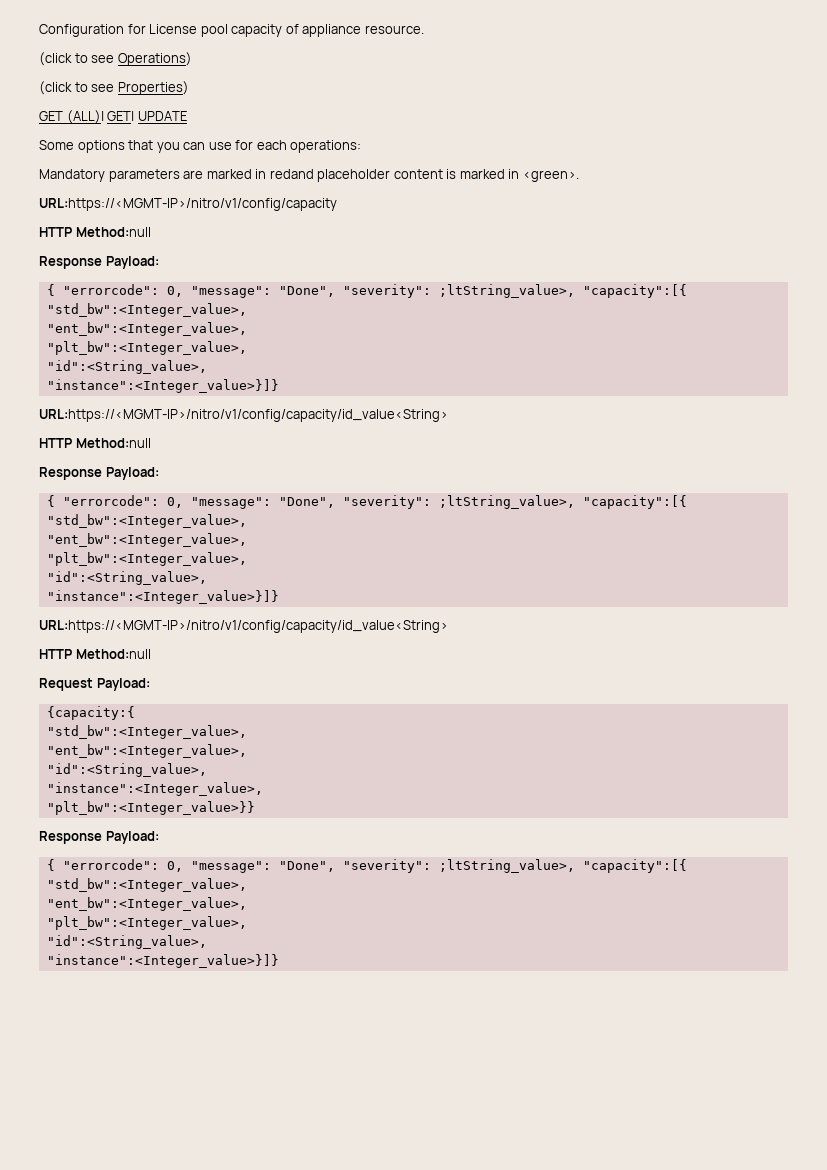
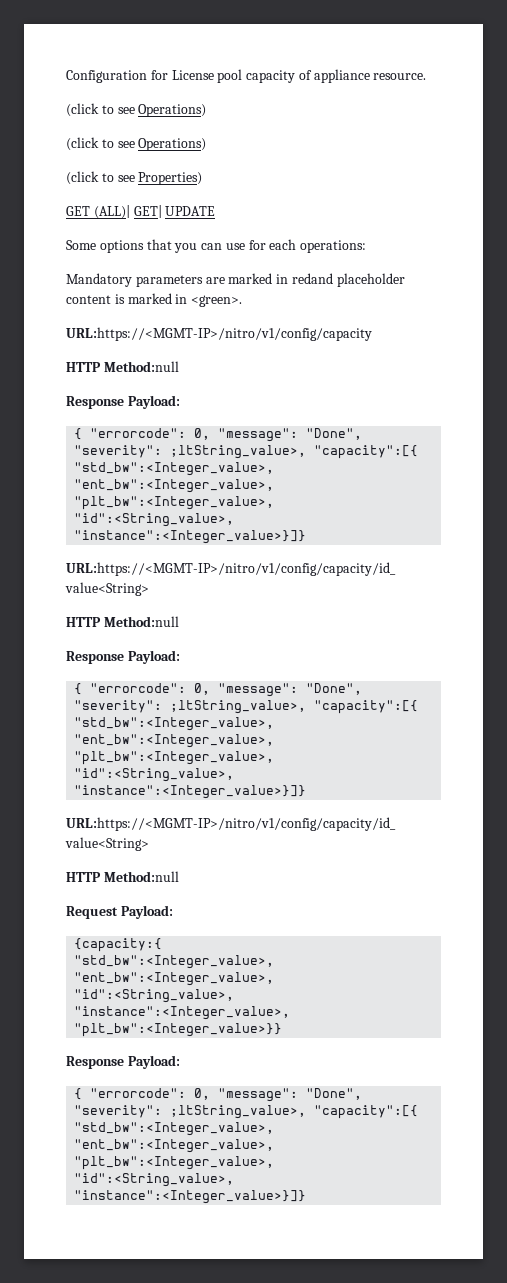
(192, 59) none -> [66,137,207,151] // (click to see Operations)

